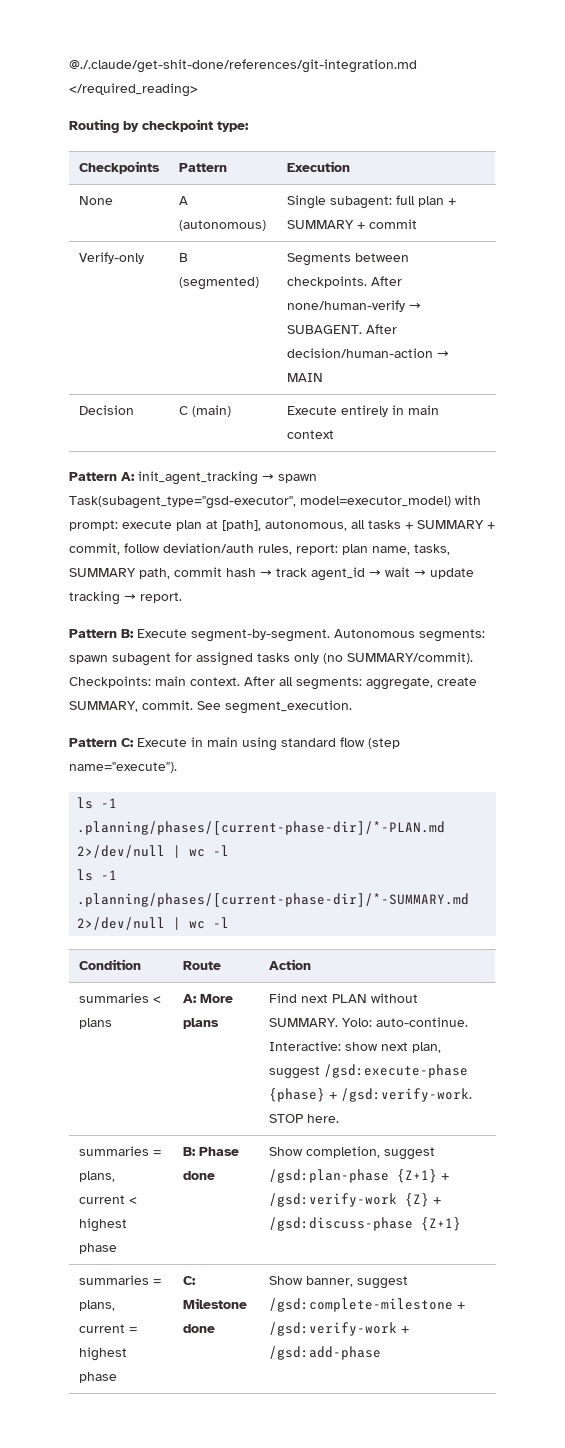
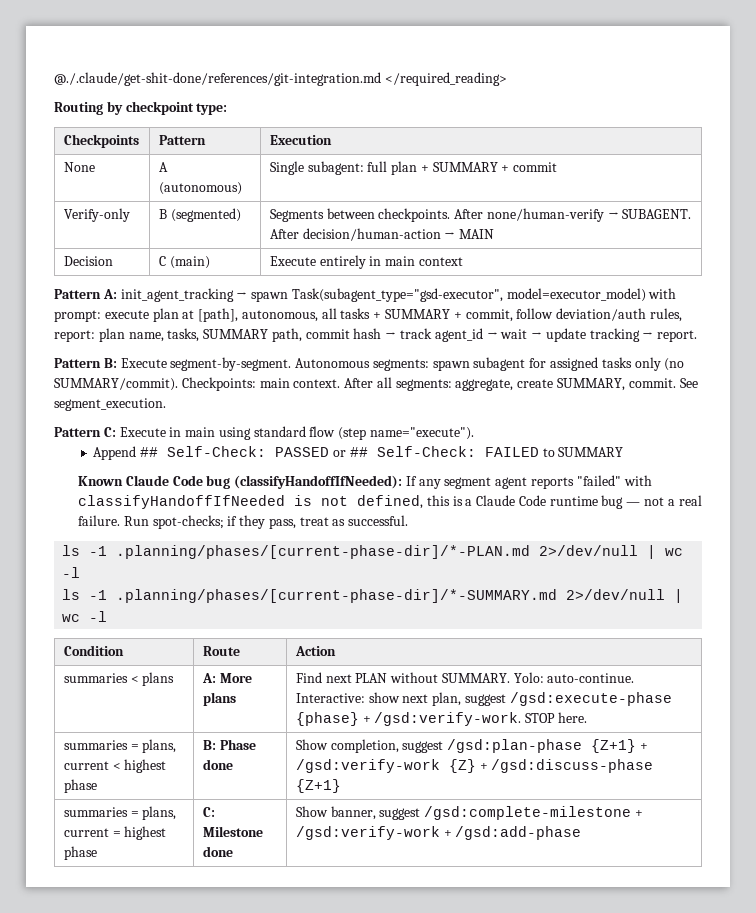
(177, 767) none -> [93,446,624,460] [78,475,652,489] [78,495,702,509] [78,515,409,529] // Append ## Self-Check: PASSED or ## Self-Check: FAILED to SUMMARY // Known Claude Code bug (classifyHandoffIfNeeded): If any segment agent reports "failed" with classifyHandoffIfNeeded is not defined, this is a Claude Code runtime bug — not a real failure. Run spot-checks; if they pass, treat as successful.

